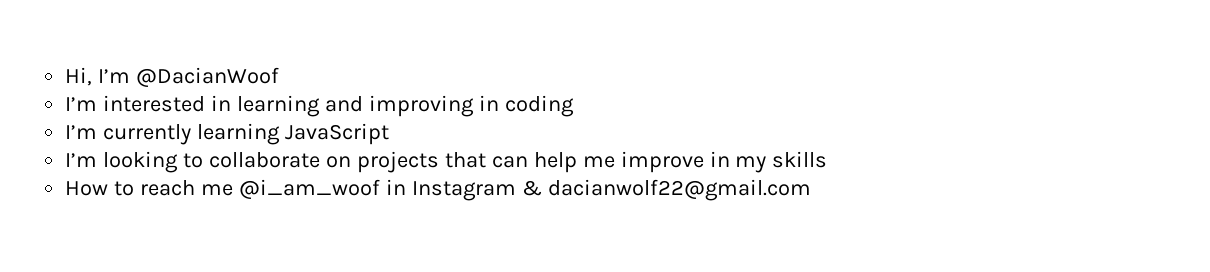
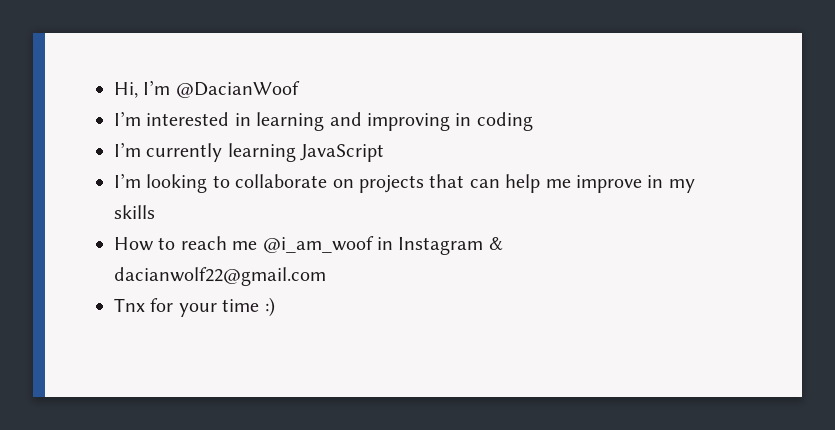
(811, 190) none -> [114,297,275,317] // Tnx for your time :)

